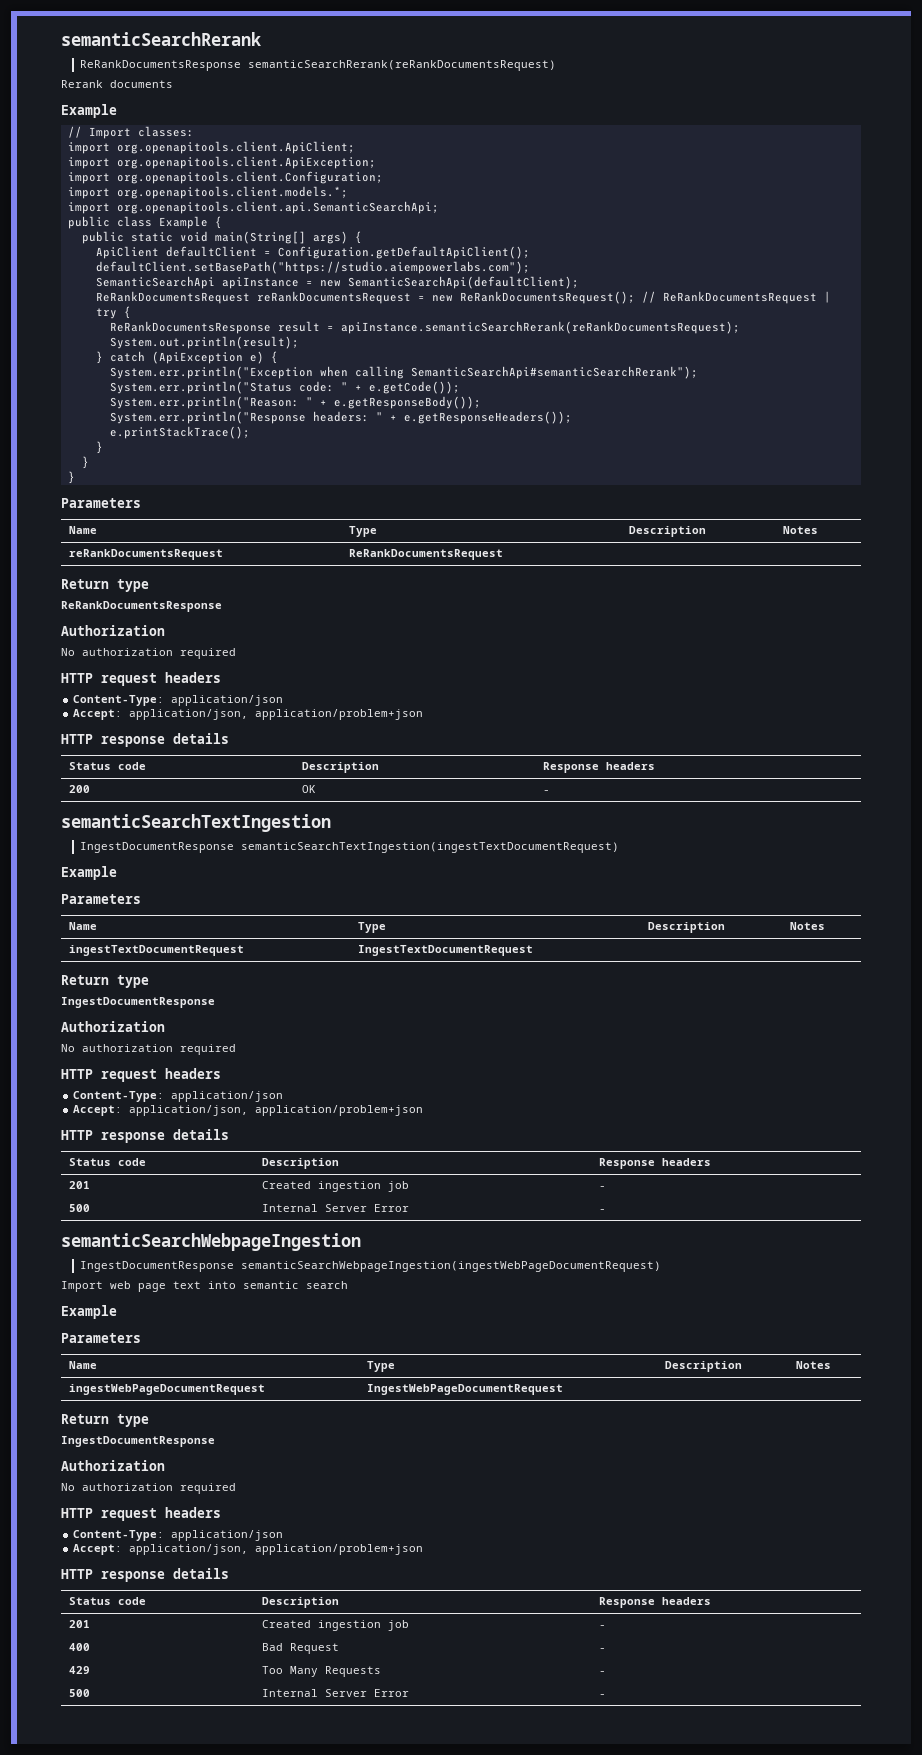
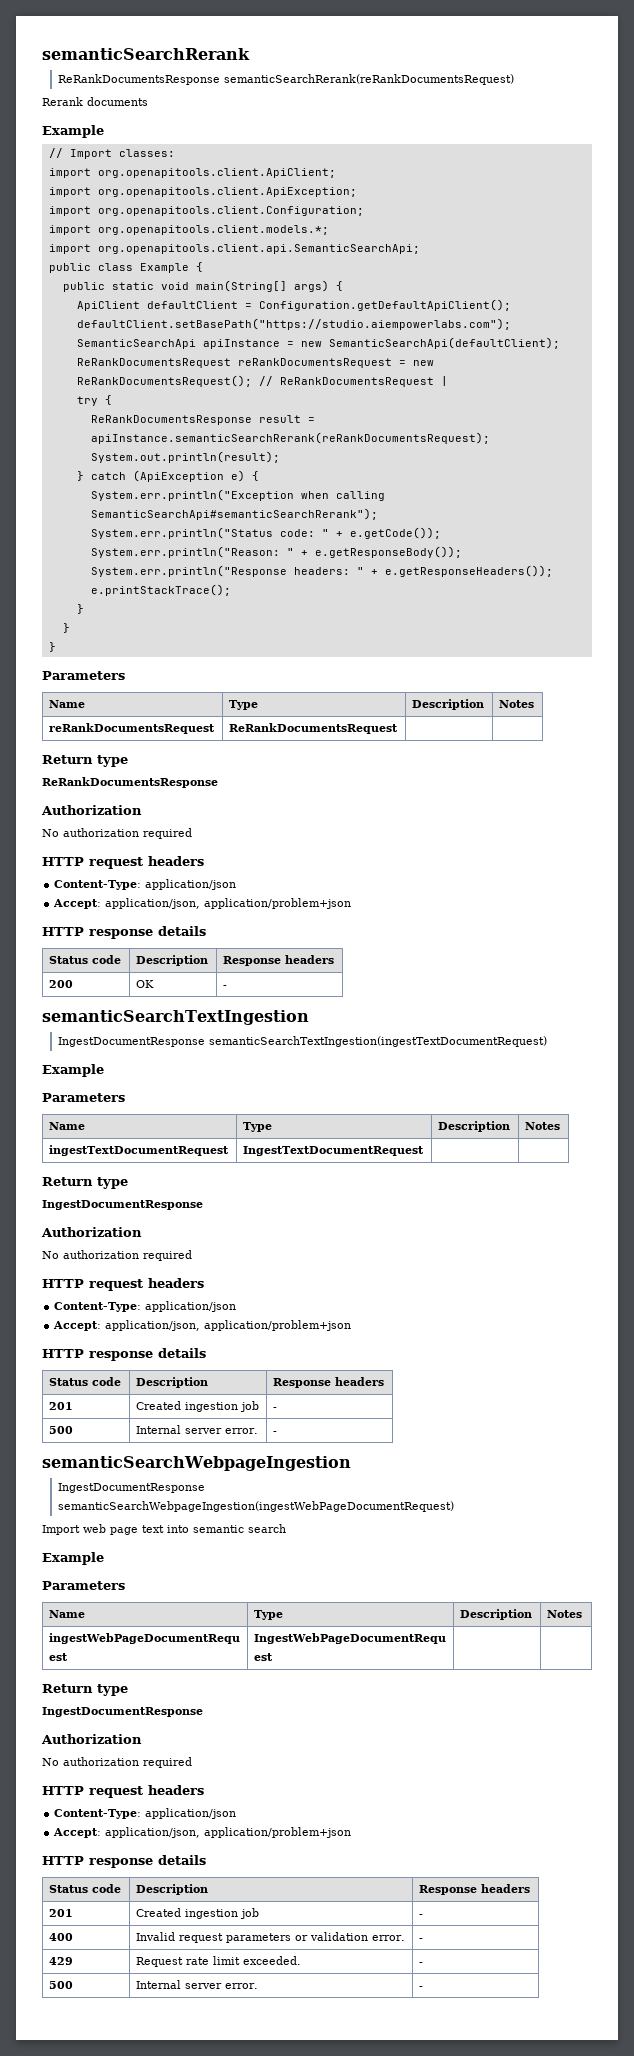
[324,1204,409,1212] Server Error -> [185,1428,259,1434] server error.
[261,1643,339,1654] [598,1648,606,1651] [68,1666,90,1674] [261,1666,381,1677] [598,1671,606,1674] [68,1689,90,1697] [261,1689,409,1697] Bad Request | - // 429 | Too Many Requests | - // 500 | Internal Server Error -> [136,1932,406,1943] [419,1938,424,1941] [49,1957,74,1965] [136,1956,302,1967] [419,1962,424,1965] [49,1981,74,1989] [136,1980,259,1989] Invalid request parameters or validation error. | - // 429 | Request rate limit exceeded. | - // 500 | Internal server error.

